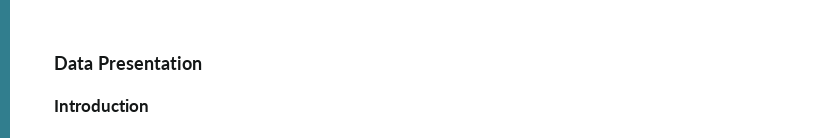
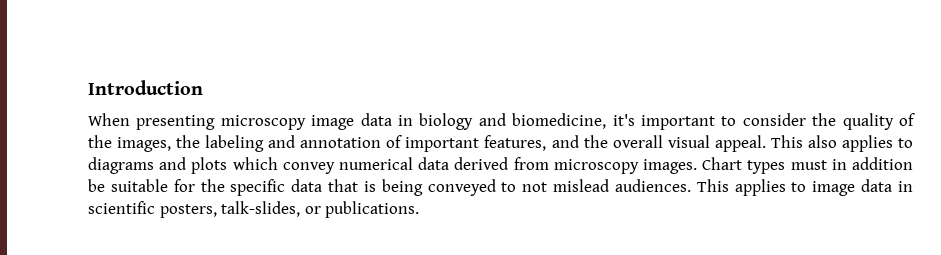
[54,56,202,70] [54,99,149,112] Data Presentation // Introduction -> [88,80,203,95] [88,113,915,130] [88,135,913,152] [88,157,914,174] [88,179,914,196] [88,201,420,218] Introduction // When presenting microscopy image data in biology and biomedicine, it's important to consider the quality of the images, the labeling and annotation of important features, and the overall visual appeal. This also applies to diagrams and plots which convey numerical data derived from microscopy images. Chart types must in addition be suitable for the specific data that is being conveyed to not mislead audiences. This applies to image data in scientific posters, talk-slides, or publications.

